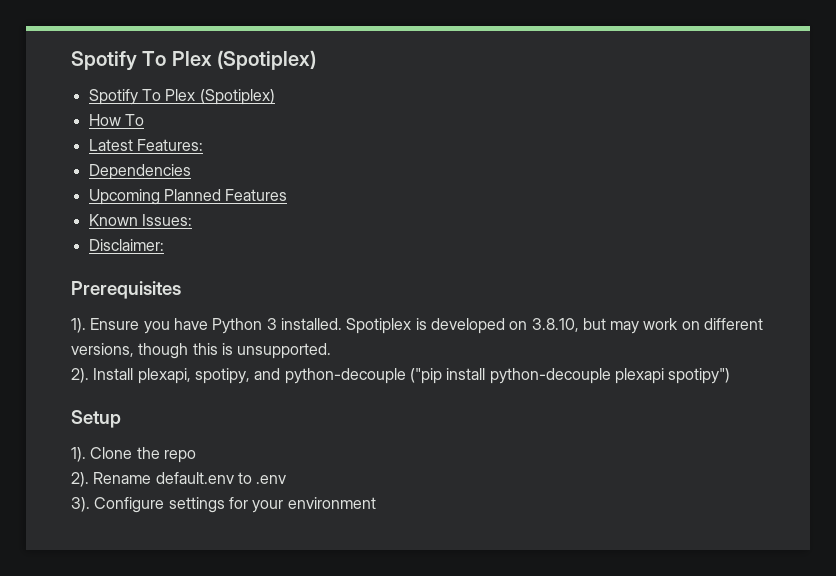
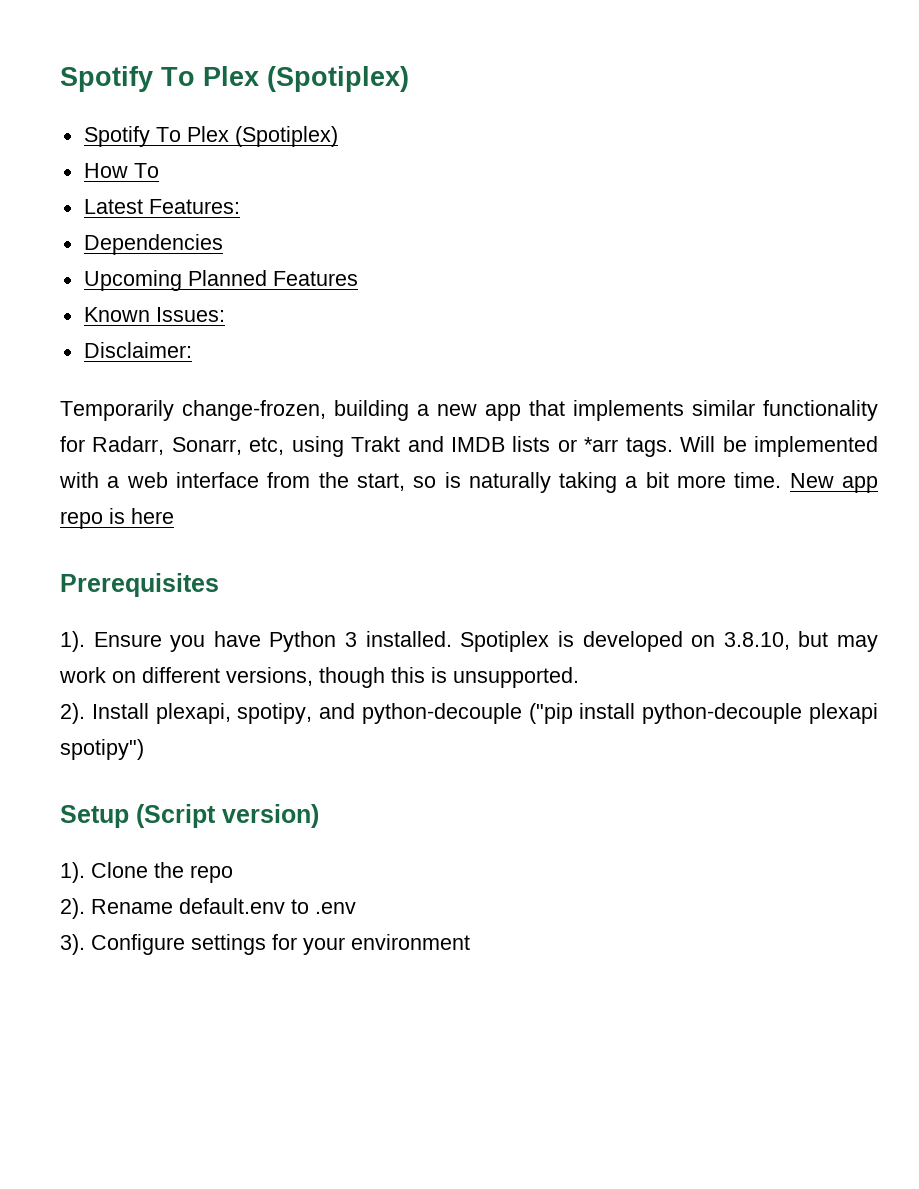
(164, 245) none -> [60,400,878,421] [60,436,879,457] [59,472,878,493] [60,508,174,529] // Temporarily change-frozen, building a new app that implements similar functionality for Radarr, Sonarr, etc, using Trakt and IMDB lists or *arr tags. Will be implemented with a web interface from the start, so is naturally taking a bit more time. New app repo is here
(121, 419) none -> [136,804,319,828] (Script version)

